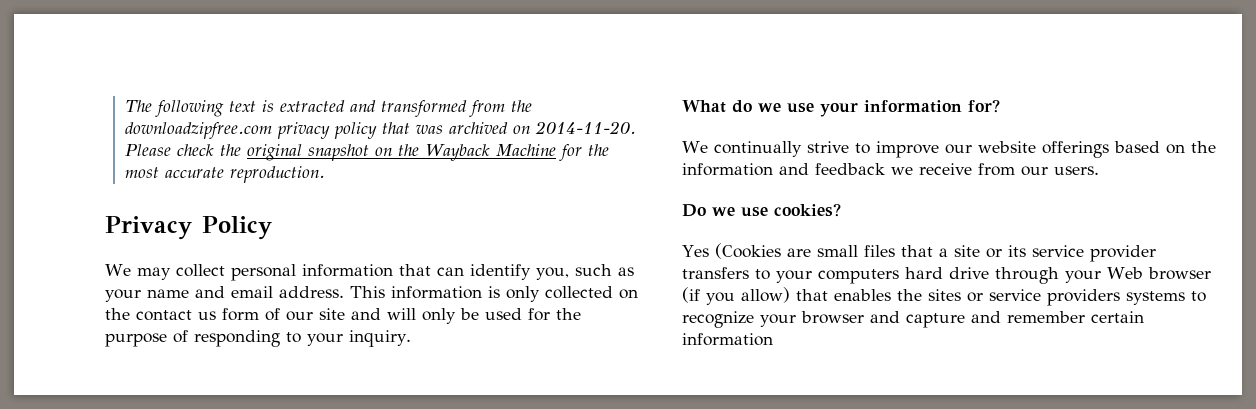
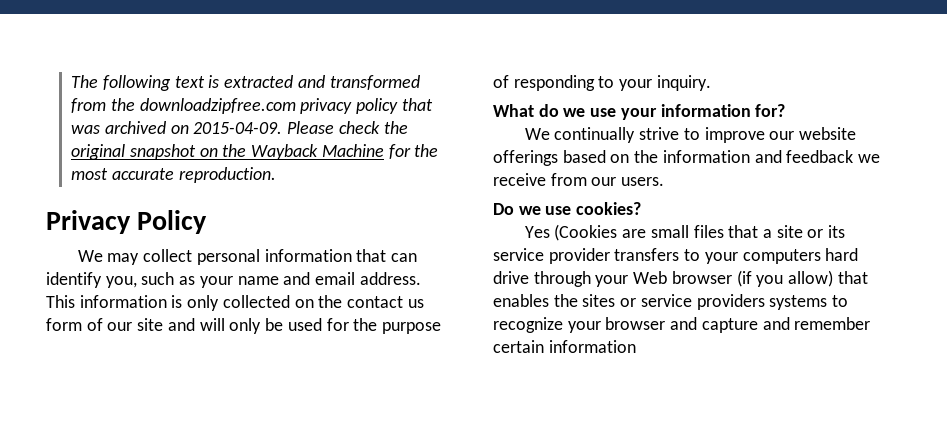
[534,121,636,134] 2014-11-20. -> [193,122,283,134] 2015-04-09.

